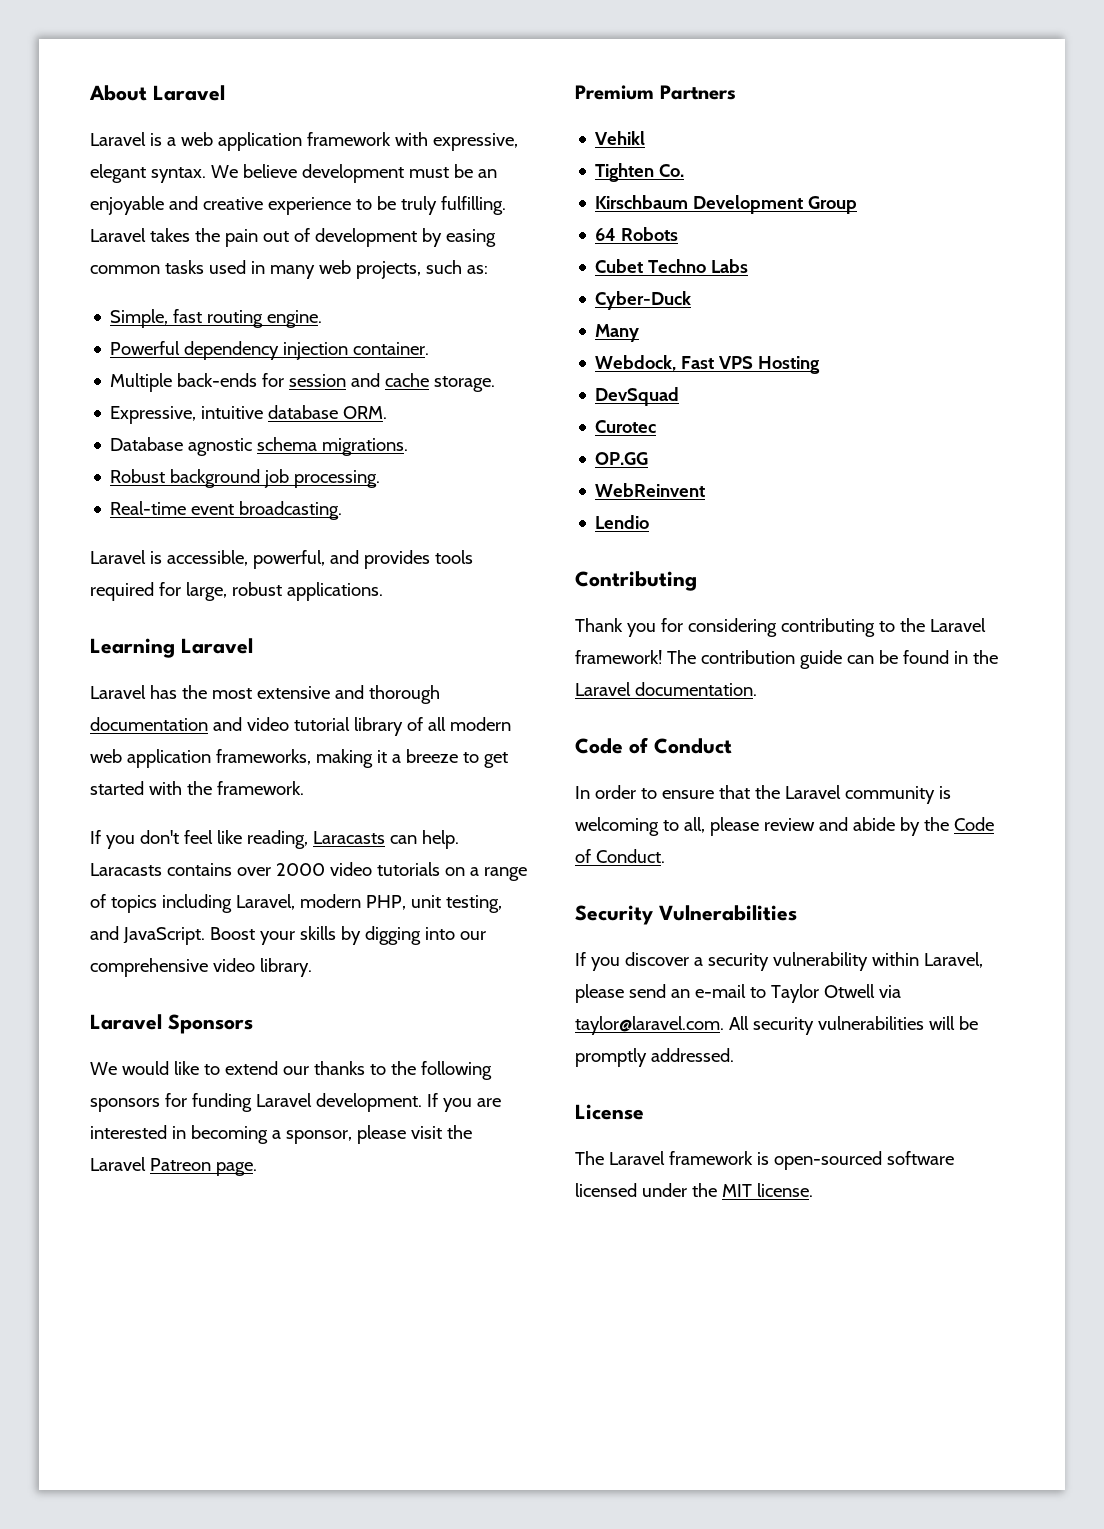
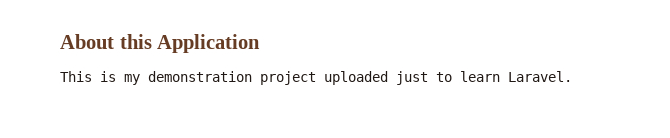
[153,85,225,101] [90,132,518,151] [90,164,497,183] [90,196,506,215] [90,228,496,247] [90,260,488,279] [110,309,323,328] [110,341,430,360] [110,373,496,392] [110,405,388,424] [110,437,409,456] [110,469,381,488] [110,501,343,520] [90,550,473,569] [90,582,383,601] [90,638,253,658] [90,685,440,704] [90,717,511,736] [90,749,508,768] [90,781,304,795] [90,830,459,849] [90,862,527,881] [90,894,502,913] [90,926,486,945] [90,958,312,977] [90,1014,253,1034] [90,1061,492,1080] [90,1093,501,1112] [90,1125,472,1144] [90,1157,257,1176] [575,85,736,100] [595,131,646,145] [595,163,685,182] [595,195,858,214] [595,227,679,241] [595,259,749,273] [595,291,692,310] [595,324,640,342] [595,355,821,374] [595,387,680,406] [595,420,657,433] [595,452,649,465] [595,483,706,497] [595,515,650,529] [575,571,697,591] [575,618,986,637] [575,650,998,669] [575,682,757,696] [575,737,732,754] [575,785,951,804] [575,817,994,836] [575,849,665,863] [575,905,797,925] [575,952,983,971] [575,984,901,1003] [575,1016,978,1035] [575,1048,734,1067] [575,1104,644,1120] [575,1151,954,1170] [575,1183,813,1197] Laravel // Laravel is a web application framework with expressive, elegant syntax. We believe development must be an enjoyable and creative experience to be truly fulfilling. Laravel takes the pain out of development by easing common tasks used in many web projects, such as: // Simple, fast routing engine. // Powerful dependency injection container. // Multiple back-ends for session and cache storage. // Expressive, intuitive database ORM. // Database agnostic schema migrations. // Robust background job processing. // Real-time event broadcasting. // Laravel is accessible, powerful, and provides tools required for large, robust applications. // Learning Laravel // Laravel has the most extensive and thorough documentation and video tutorial library of all modern web application frameworks, making it a breeze to get started with the framework. // If you don't feel like reading, Laracasts can help. Laracasts contains over 2000 video tutorials on a range of topics including Laravel, modern PHP, unit testing, and JavaScript. Boost your skills by digging into our comprehensive video library. // Laravel Sponsors // We would like to extend our thanks to the following sponsors for funding Laravel development. If you are interested in becoming a sponsor, please visit the Laravel Patreon page. // Premium Partners // Vehikl // Tighten Co. // Kirschbaum Development Group // 64 Robots // Cubet Techno Labs // Cyber-Duck // Many // Webdock, Fast VPS Hosting // DevSquad // Curotec // OP.GG // WebReinvent // Lendio // Contributing // Thank you for considering contributing to the Laravel framework! The contribution guide can be found in the Laravel documentation. // Code of Conduct // In order to ensure that the Laravel community is welcoming to all, please review and abide by the Code of Conduct. // Security Vulnerabilities // If you discover a security vulnerability within Laravel, please send an e-mail to Taylor Otwell via taylor@laravel.com. All security vulnerabilities will be promptly addressed. // License // The Laravel framework is open-sourced software licensed under the MIT license. -> [119,34,261,53] [60,71,572,85] this Application // This is my demonstration project uploaded just to learn Laravel.

